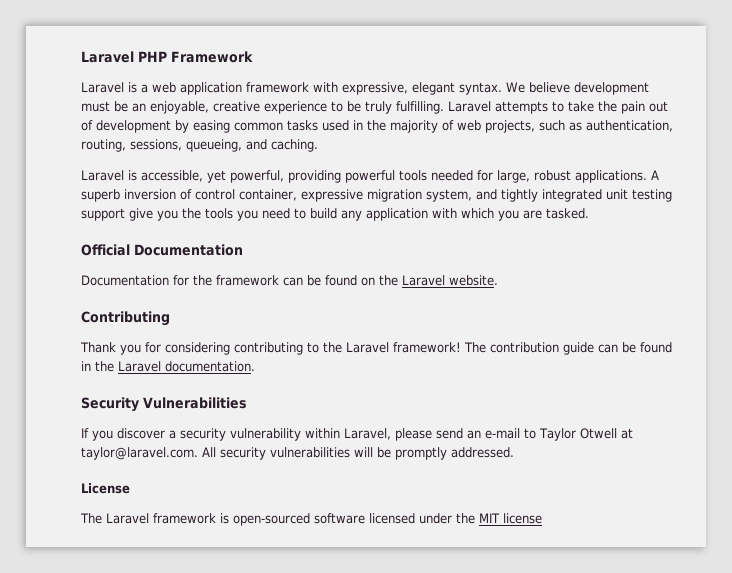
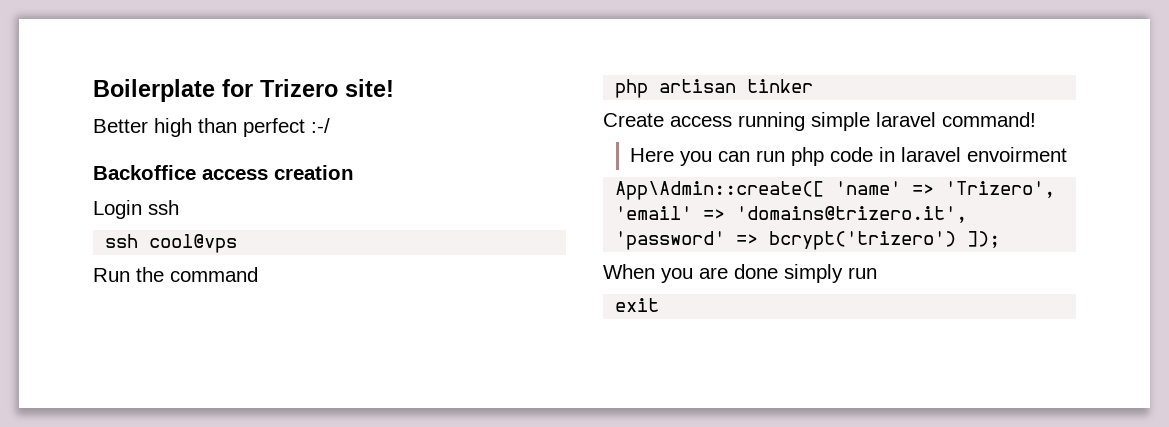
[81,51,253,63] [81,82,649,95] [81,101,668,114] [81,120,673,133] [81,139,318,152] [81,170,659,183] [81,189,672,202] [81,208,589,221] [81,244,243,256] [81,275,498,286] [81,311,170,326] [80,342,672,355] [81,361,255,372] [81,397,247,412] [81,428,633,441] [81,447,514,460] [81,483,130,494] [80,513,542,526] Laravel PHP Framework // Laravel is a web application framework with expressive, elegant syntax. We believe development must be an enjoyable, creative experience to be truly fulfilling. Laravel attempts to take the pain out of development by easing common tasks used in the majority of web projects, such as authentication, routing, sessions, queueing, and caching. // Laravel is accessible, yet powerful, providing powerful tools needed for large, robust applications. A superb inversion of control container, expressive migration system, and tightly integrated unit testing support give you the tools you need to build any application with which you are tasked. // Official Documentation // Documentation for the framework can be found on the Laravel website. // Contributing // Thank you for considering contributing to the Laravel framework! The contribution guide can be found in the Laravel documentation. // Security Vulnerabilities // If you discover a security vulnerability within Laravel, please send an e-mail to Taylor Otwell at taylor@laravel.com. All security vulnerabilities will be promptly addressed. // License // The Laravel framework is open-sourced software licensed under the MIT license -> [93,79,394,102] [93,118,330,137] [93,165,354,180] [93,200,179,219] [105,234,238,253] [93,267,258,282] [615,79,814,98] [603,112,1036,131] [630,147,1068,166] [615,181,1056,200] [615,206,968,223] [615,231,1001,250] [603,264,877,283] [615,298,660,312] Boilerplate for Trizero site! // Better high than perfect :-/ // Backoffice access creation // Login ssh // ssh cool@vps // Run the command // php artisan tinker // Create access running simple laravel command! // Here you can run php code in laravel envoirment // App\Admin::create([ 'name' => 'Trizero', 'email' => 'domains@trizero.it', 'password' => bcrypt('trizero') ]); // When you are done simply run // exit

